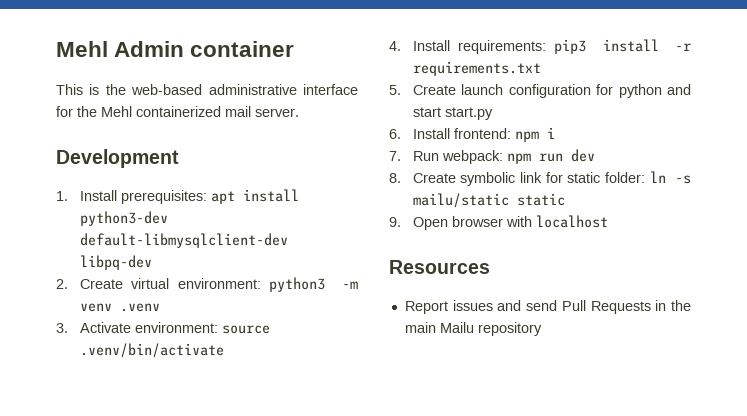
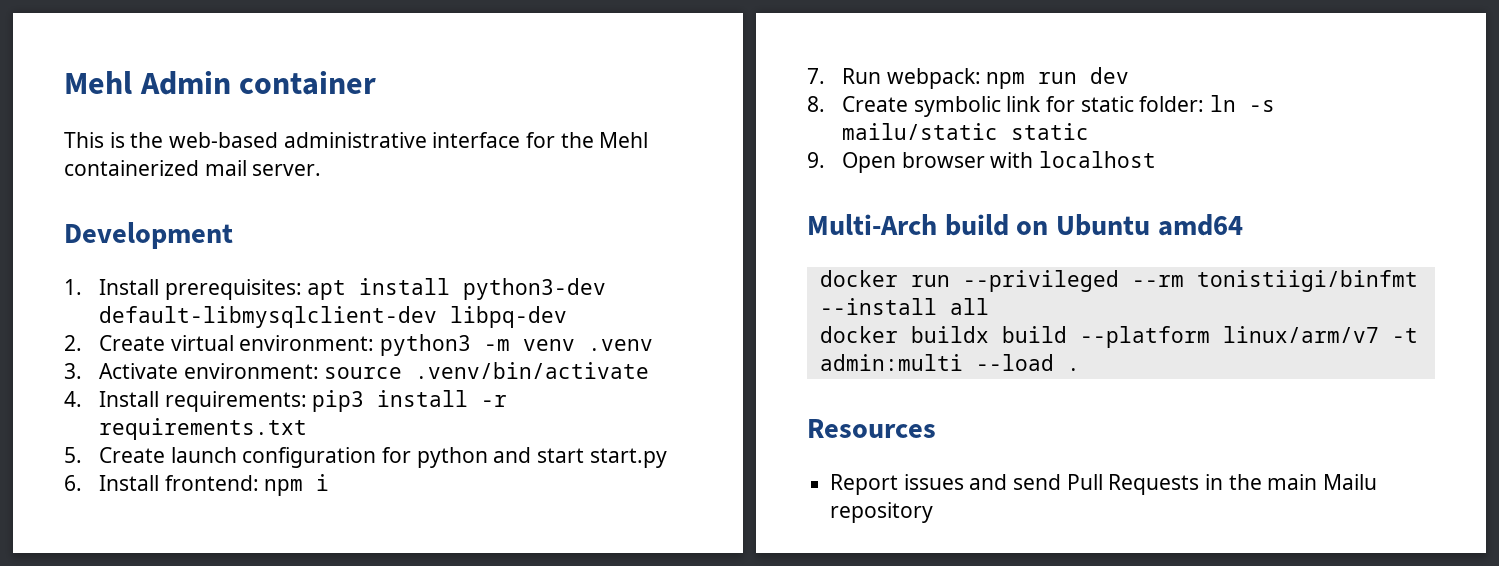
(608, 221) none -> [807,214,1243,236] [819,270,1418,292] [819,298,989,315] [819,326,1418,348] [819,354,1080,371] // Multi-Arch build on Ubuntu amd64 // docker run --privileged --rm tonistiigi/binfmt --install all // docker buildx build --platform linux/arm/v7 -t admin:multi --load .

